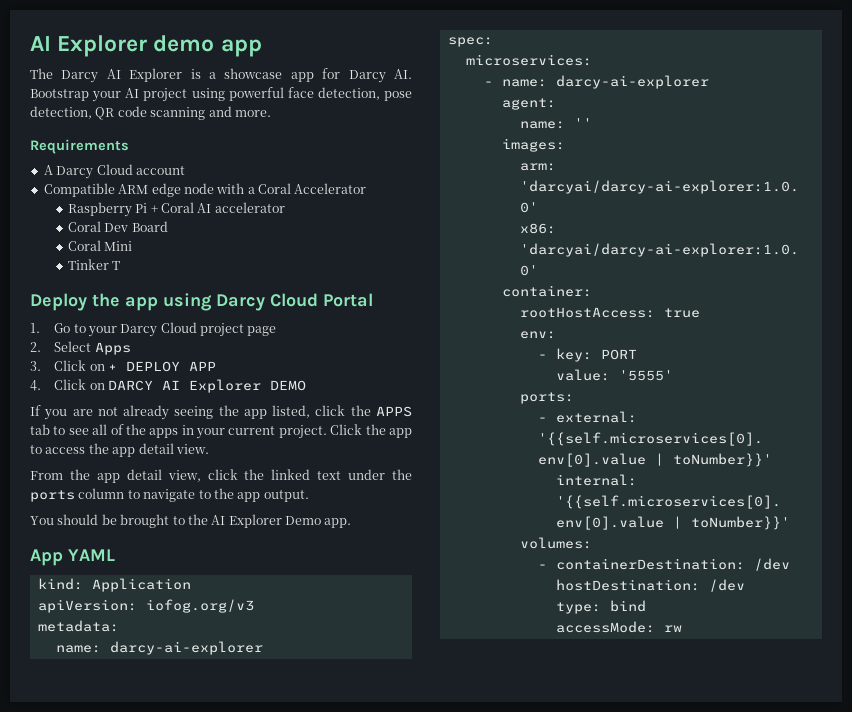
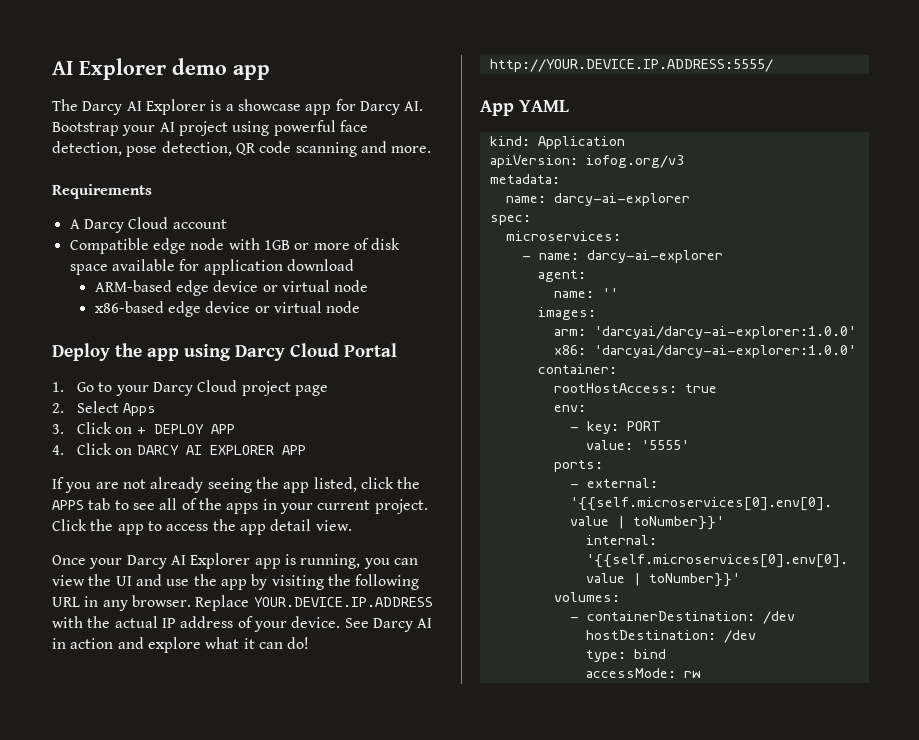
[118,184,149,194] ARM -> (149, 246) none
[247,183,367,194] [67,202,285,217] [67,221,168,232] [67,240,133,251] [67,259,121,270] a Coral Accelerator // Raspberry Pi + Coral AI accelerator // Coral Dev Board // Coral Mini // Tinker T -> [263,238,401,250] [69,259,354,275] [94,280,369,296] [94,301,361,317] 1GB or more of disk space available for application download // ARM-based edge device or virtual node // x86-based edge device or virtual node
[188,379,306,393] Explorer DEMO -> [209,445,306,455] EXPLORER APP
[30,469,412,483] [30,488,309,502] [30,514,352,528] From the app detail view, click the linked text under the ports column to navigate to the app output. // You should be brought to the AI Explorer Demo app. -> [52,553,418,569] [52,574,420,590] [52,595,433,611] [52,616,433,632] [52,637,310,653] [489,59,773,72] Once your Darcy AI Explorer app is running, you can view the UI and use the app by visiting the following URL in any browser. Replace YOUR.DEVICE.IP.ADDRESS with the actual IP address of your device. See Darcy AI in action and explore what it can do! // http://YOUR.DEVICE.IP.ADDRESS:5555/

